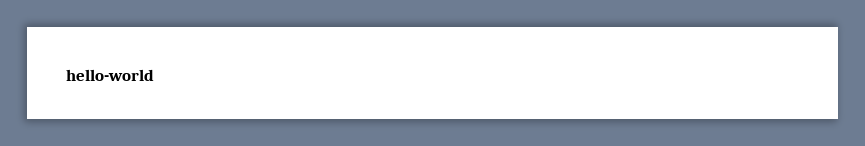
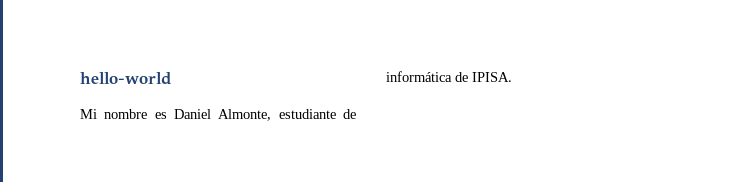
(154, 75) none -> [80,109,356,121] [386,71,512,82] // Mi nombre es Daniel Almonte, estudiante de informática de IPISA.

